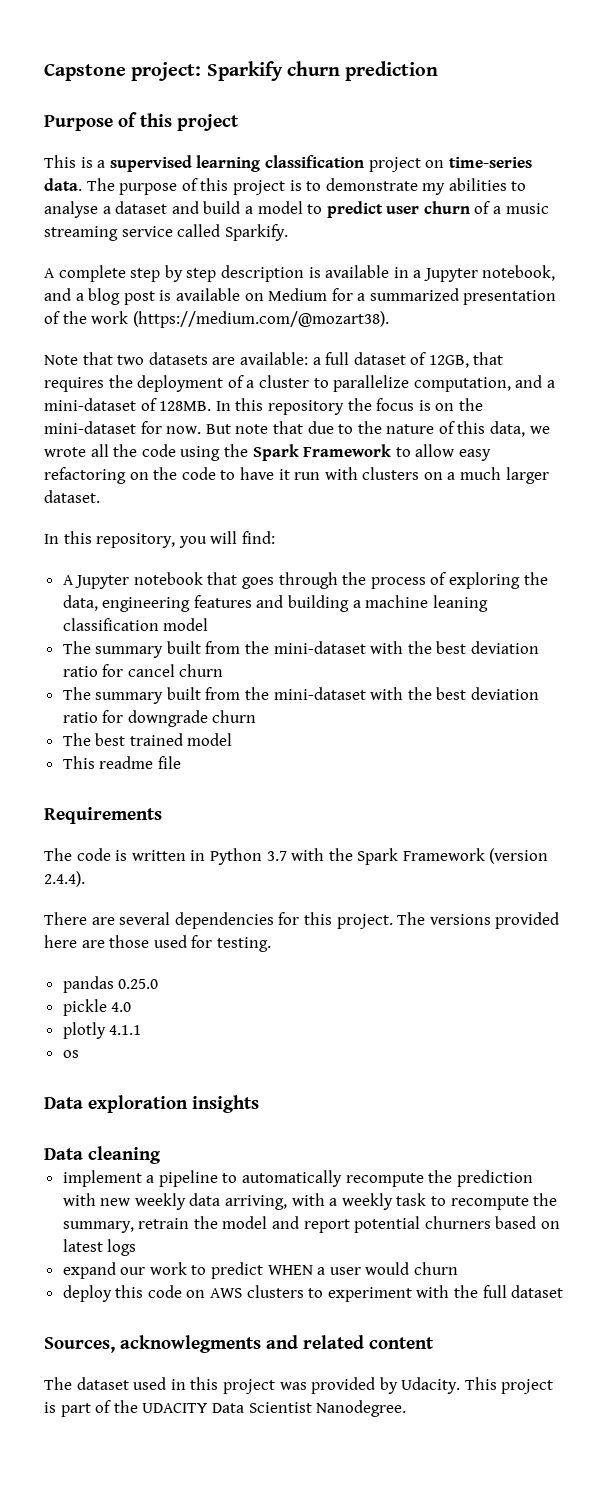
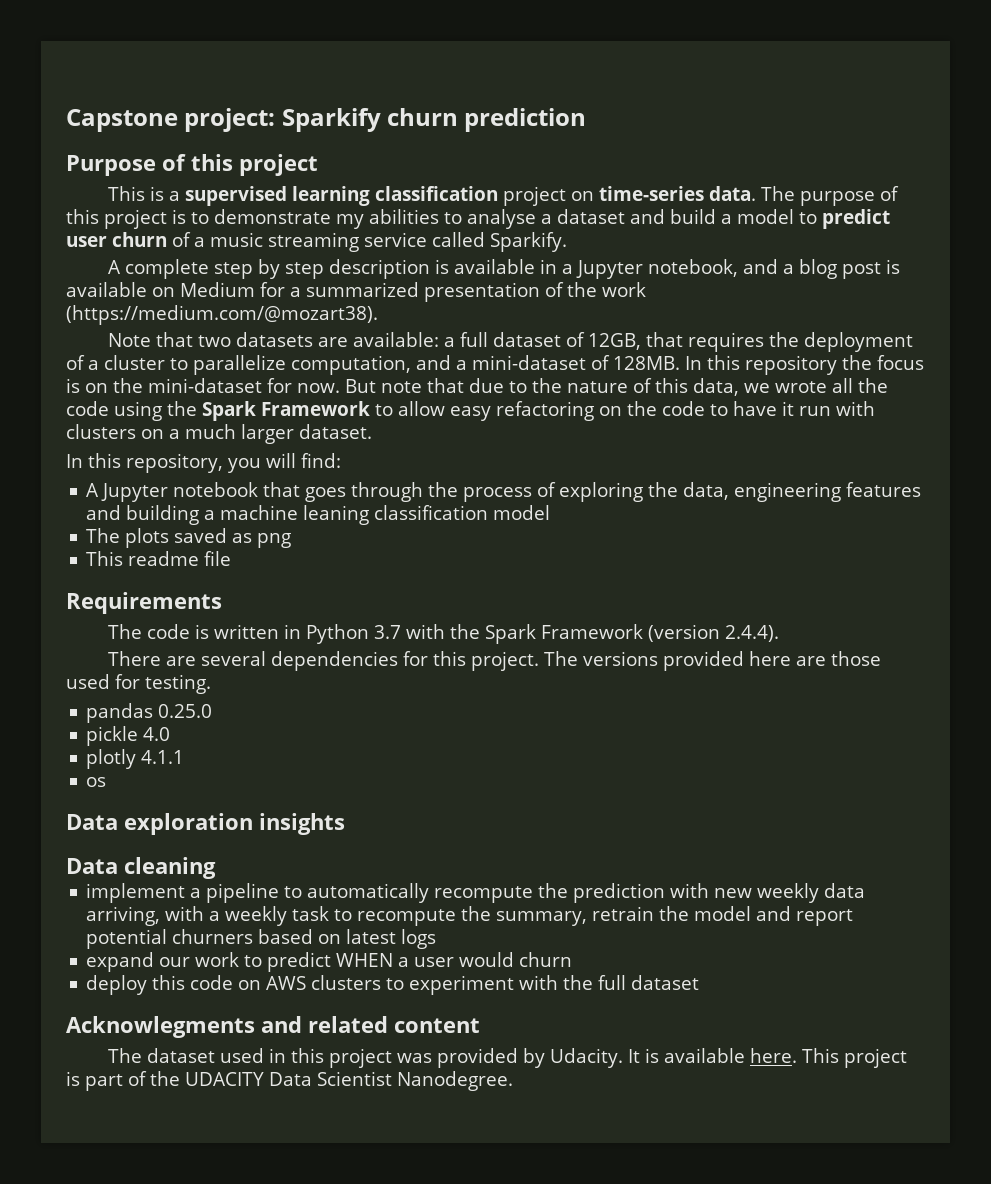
[95,641,540,658] [62,664,224,677] [62,687,540,704] [62,710,257,727] [62,733,233,746] summary built from the mini-dataset with the best deviation ratio for cancel churn // The summary built from the mini-dataset with the best deviation ratio for downgrade churn // The best trained model -> [125,528,292,548] plots saved as png
[44,1335,261,1353] Sources, acknowlegments -> [66,1016,255,1038] Acknowlegments
(461, 1385) none -> [627,1048,797,1063] It is available here.

